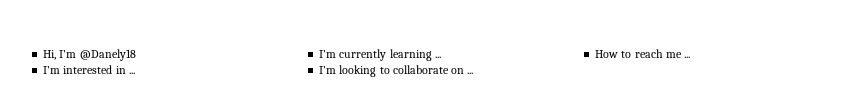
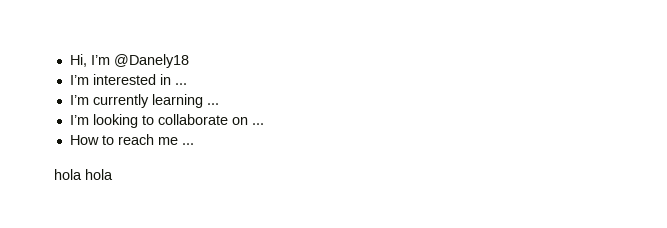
(691, 57) none -> [54,169,113,180] // hola hola

